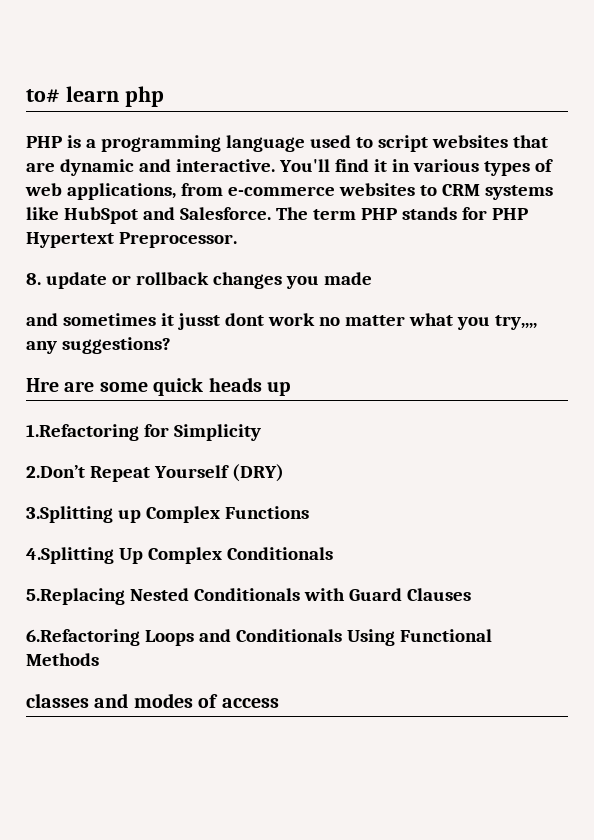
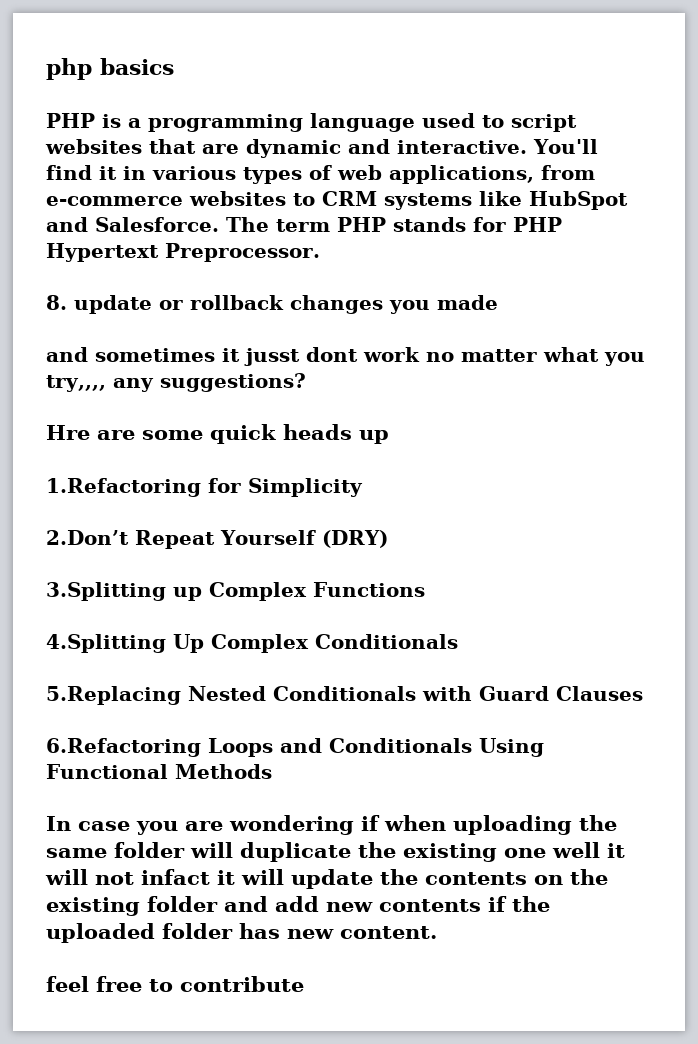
[26,86,119,103] to# learn -> (46, 69) none
(164, 96) none -> [100,58,174,75] basics
[26,693,279,708] classes and modes of access -> [46,815,617,835] [46,842,625,862] [45,869,608,889] [46,896,550,916] [46,923,437,943] [46,976,304,992] In case you are wondering if when uploading the same folder will duplicate the existing one well it will not infact it will update the contents on the existing folder and add new contents if the uploaded folder has new content. // feel free to contribute

